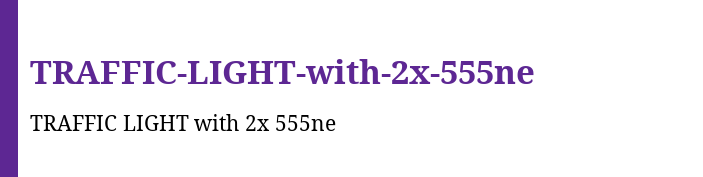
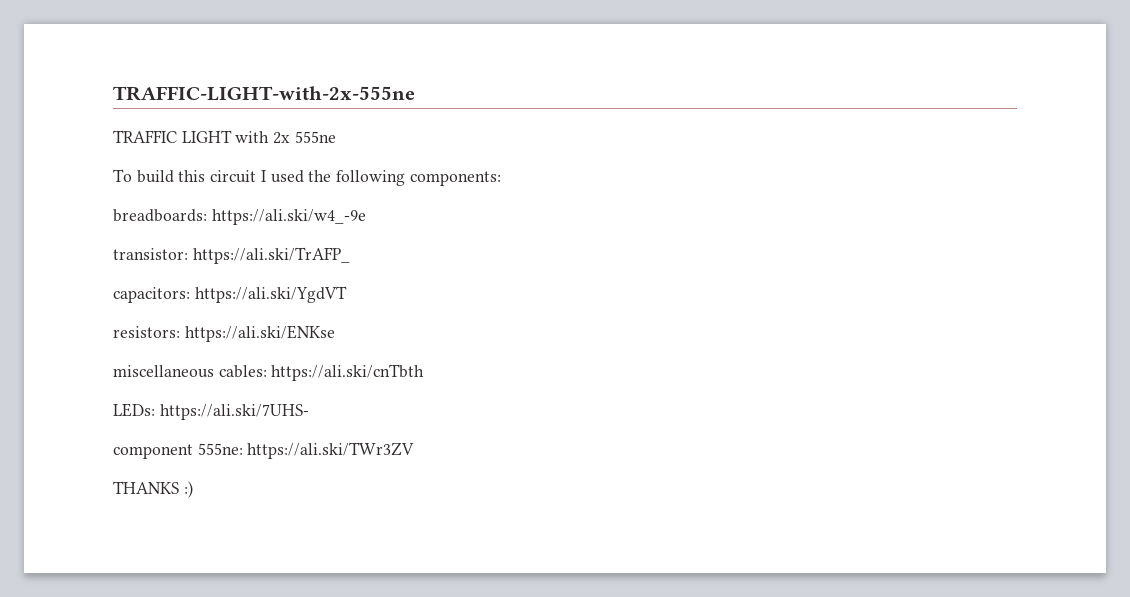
(336, 123) none -> [113,169,501,186] [113,209,366,225] [113,247,350,264] [113,286,347,303] [113,325,335,342] [113,364,425,381] [113,403,309,420] [113,442,415,459] [113,481,193,498] // To build this circuit I used the following components: // breadboards: https://ali.ski/w4_-9e // transistor: https://ali.ski/TrAFP_ // capacitors: https://ali.ski/YgdVT // resistors: https://ali.ski/ENKse // miscellaneous cables: https://ali.ski/cnTbth // LEDs: https://ali.ski/7UHS- // component 555ne: https://ali.ski/TWr3ZV // THANKS :)

